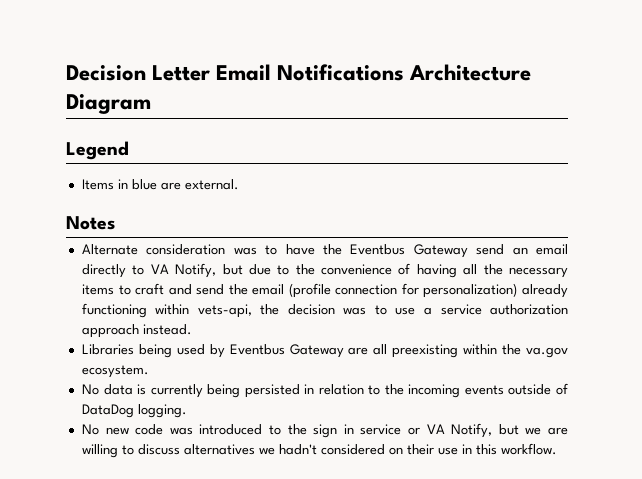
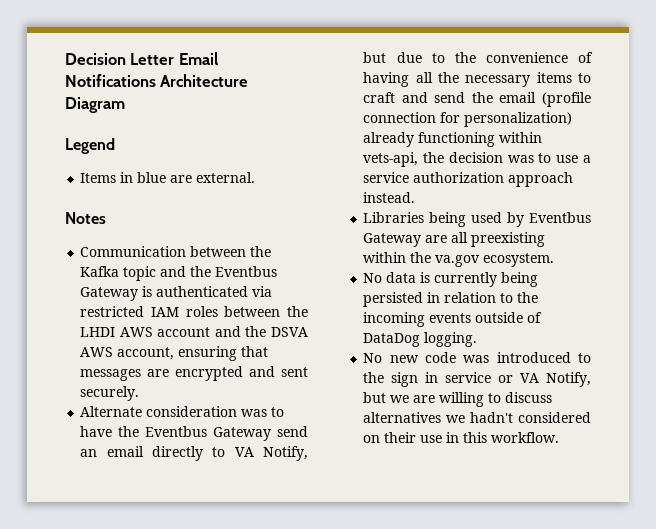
(115, 223) none -> [80,246,272,257] [80,266,278,281] [80,286,273,301] [80,306,308,317] [80,326,308,337] [80,346,269,361] [80,366,308,381] [80,386,140,401] // Communication between the Kafka topic and the Eventbus Gateway is authenticated via restricted IAM roles between the LHDI AWS account and the DSVA AWS account, ensuring that messages are encrypted and sent securely.

